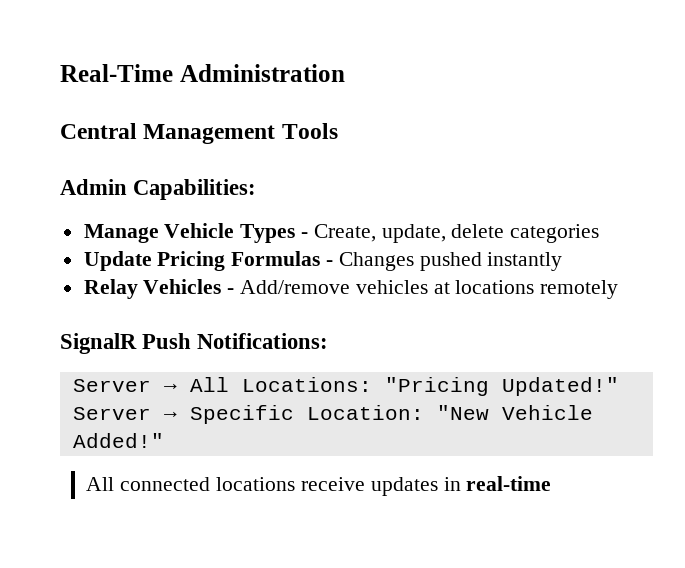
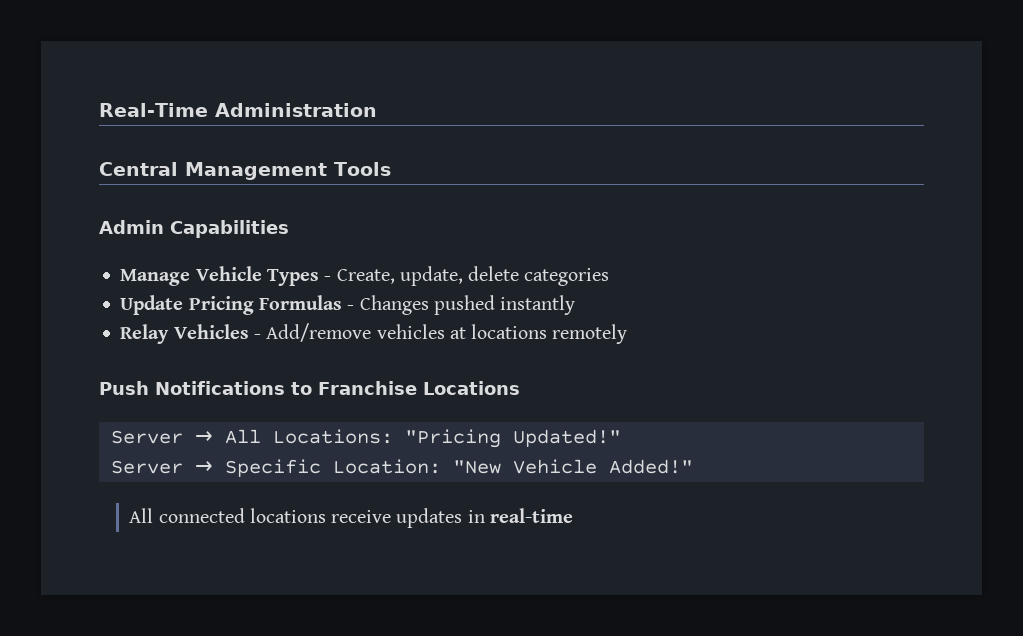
[133,179,257,200] Capabilities: -> [170,220,289,238] Capabilities
[60,333,329,354] SignalR Push Notifications: -> [99,381,520,395] Push Notifications to Franchise Locations

